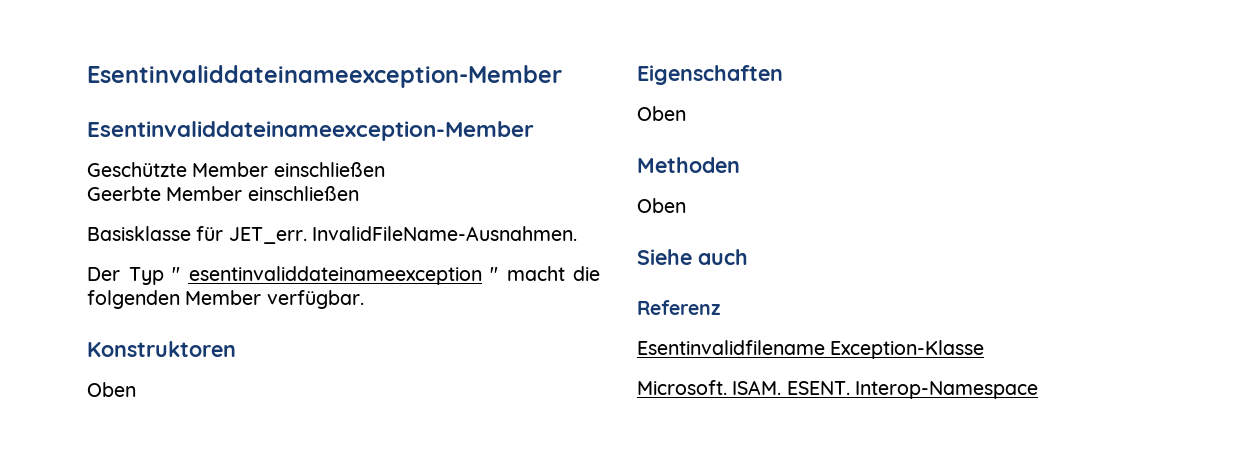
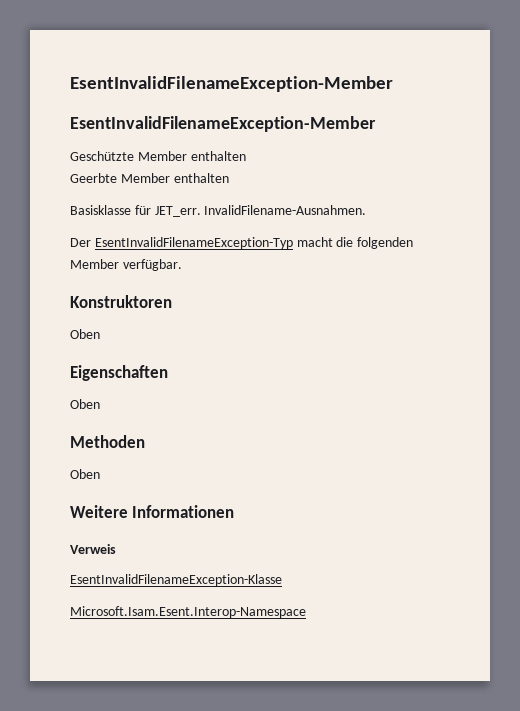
[87,65,562,88] [87,121,534,141] Esentinvaliddateinameexception-Member // Esentinvaliddateinameexception-Member -> [70,76,393,92] [70,116,376,132] EsentInvalidFilenameException-Member // EsentInvalidFilenameException-Member
[273,162,385,177] einschließen -> [190,151,246,161] enthalten
[247,186,359,201] einschließen -> [173,173,229,183] enthalten
[311,226,577,241] InvalidFileName-Ausnahmen. -> [204,205,367,215] InvalidFilename-Ausnahmen.
[128,266,498,285] Typ " esentinvaliddateinameexception " -> [94,237,293,249] EsentInvalidFilenameException-Typ
[637,249,748,265] [637,300,721,315] [637,340,985,359] [637,380,1038,399] Siehe auch // Referenz // Esentinvalidfilename Exception-Klasse // Microsoft. ISAM. ESENT. Interop-Namespace -> [70,505,235,518] [70,544,116,554] [70,574,282,586] [70,606,306,618] Weitere Informationen // Verweis // EsentInvalidFilenameException-Klasse // Microsoft.Isam.Esent.Interop-Namespace

